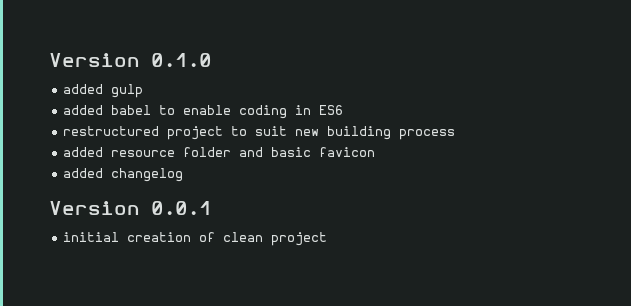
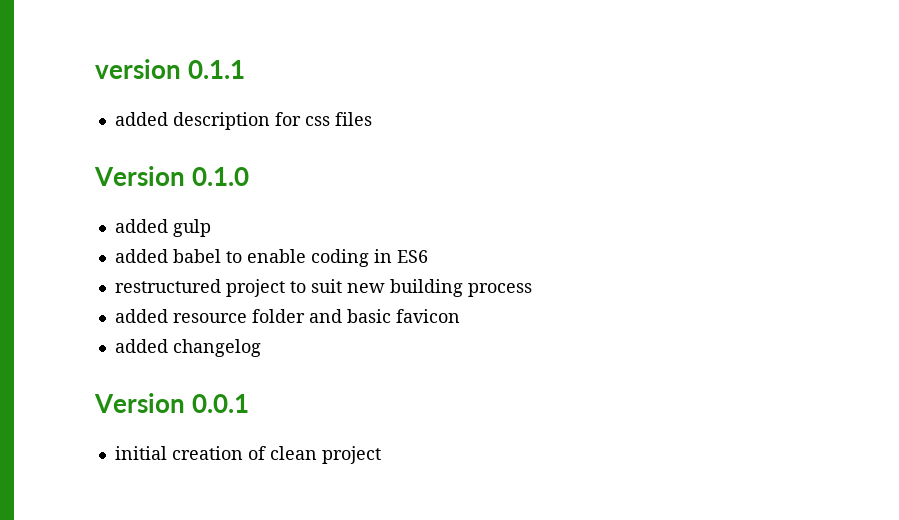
(49, 60) none -> [95,59,245,79] [114,112,372,130] version 0.1.1 // added description for css files //

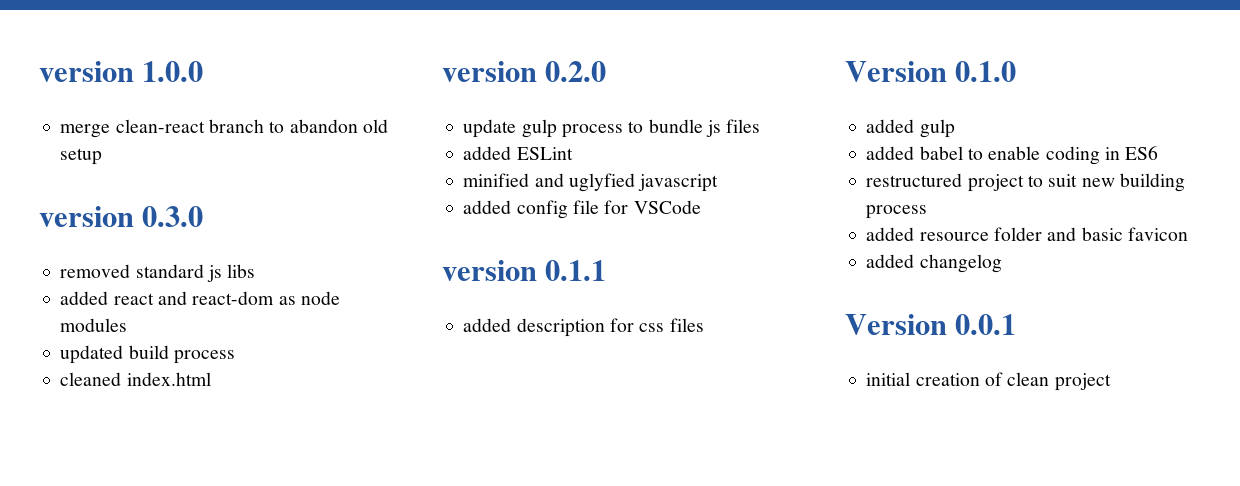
[95,59,181,79] version -> [39,61,204,82] [60,119,388,138] [60,148,103,165] [39,206,204,227] [60,264,256,282] [60,291,340,305] [60,318,128,332] [60,345,235,364] [60,372,211,386] [442,61,607,82] [463,119,761,138] [463,146,573,160] [463,173,719,192] [463,200,701,219] [442,260,537,281] version 1.0.0 // merge clean-react branch to abandon old setup // version 0.3.0 // removed standard js libs // added react and react-dom as node modules // updated build process // cleaned index.html // version 0.2.0 // update gulp process to bundle js files // added ESLint // minified and uglyfied javascript // added config file for VSCode // version

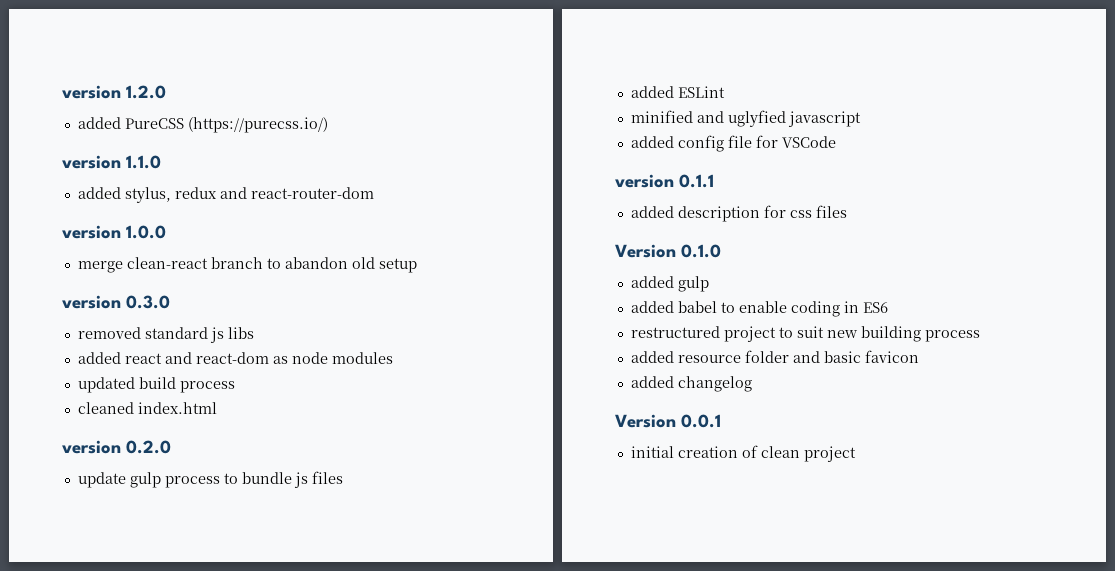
[39,61,134,82] version -> [62,85,166,99] [77,117,328,133] [62,155,161,169] [77,187,374,203] [62,225,121,239] version 1.2.0 // added PureCSS (https://purecss.io/) // version 1.1.0 // added stylus, redux and react-router-dom // version

